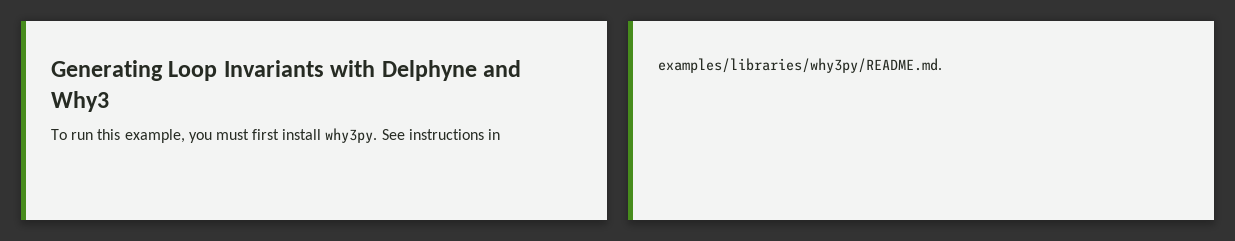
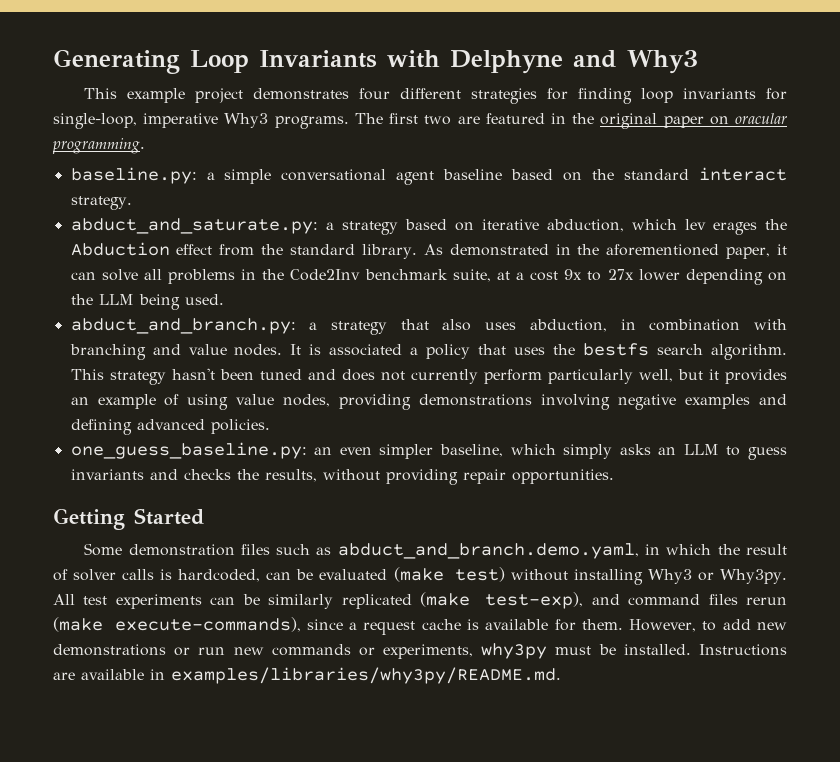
[51,128,484,143] To run this example, you must first install why3py. See instructions -> [84,88,787,104] [53,113,787,129] [52,138,145,154] [70,167,787,185] [70,196,132,210] [70,218,787,235] [70,242,788,259] [70,269,787,285] [70,294,224,310] [70,318,787,335] [69,343,787,360] [70,368,787,385] [70,394,788,410] [70,419,270,435] [70,442,788,460] [70,469,614,485] [53,508,204,530] [84,543,787,559] [53,567,788,585] [53,592,787,609] [53,617,788,635] [53,643,787,659] [53,669,144,680] This example project demonstrates four different strategies for finding loop invariants for single-loop, imperative Why3 programs. The first two are featured in the original paper on oracular programming. // baseline.py: a simple conversational agent baseline based on the standard interact strategy. // abduct_and_saturate.py: a strategy based on iterative abduction, which lev erages the Abduction effect from the standard library. As demonstrated in the aforementioned paper, it can solve all problems in the Code2Inv benchmark suite, at a cost 9x to 27x lower depending on the LLM being used. // abduct_and_branch.py: a strategy that also uses abduction, in combination with branching and value nodes. It is associated a policy that uses the bestfs search algorithm. This strategy hasn't been tuned and does not currently perform particularly well, but it provides an example of using value nodes, providing demonstrations involving negative examples and defining advanced policies. // one_guess_baseline.py: an even simpler baseline, which simply asks an LLM to guess invariants and checks the results, without providing repair opportunities. // Getting Started // Some demonstration files such as abduct_and_branch.demo.yaml, in which the result of solver calls is hardcoded, can be evaluated (make test) without installing Why3 or Why3py. All test experiments can be similarly replicated (make test-exp), and command files rerun (make execute-commands), since a request cache is available for them. However, to add new demonstrations or run new commands or experiments, why3py must be installed. Instructions are available

